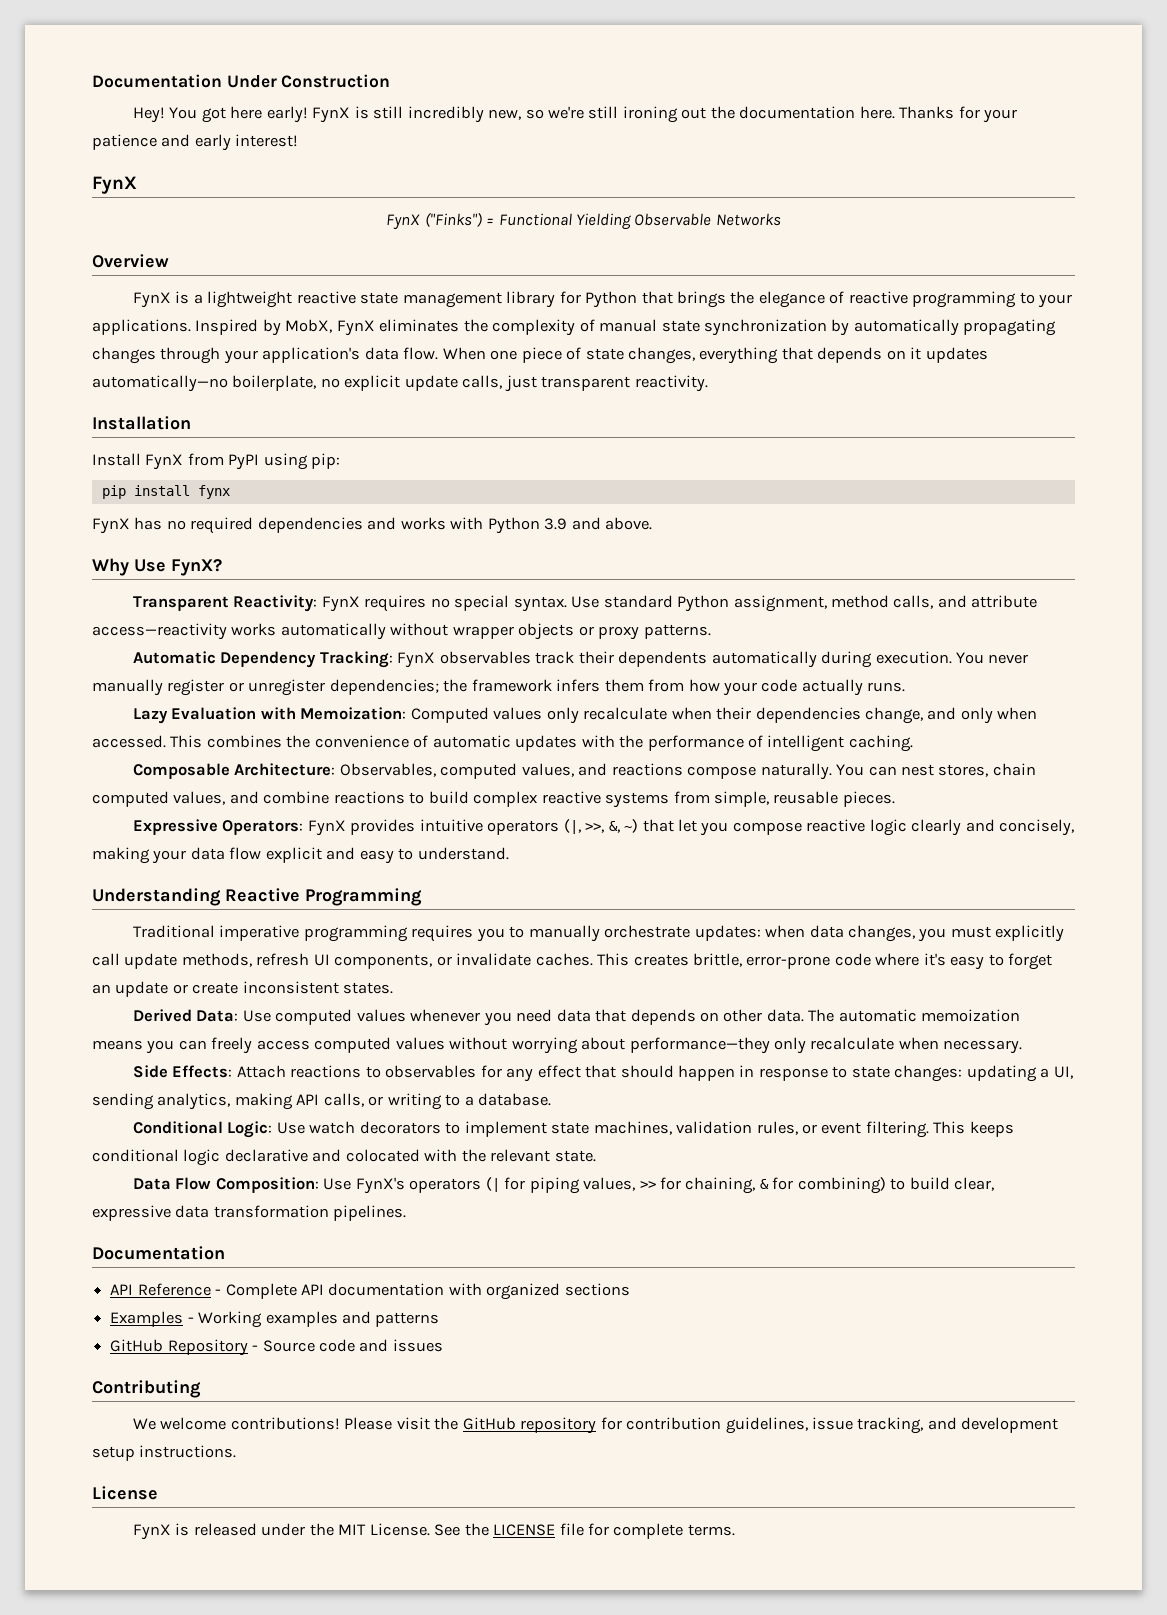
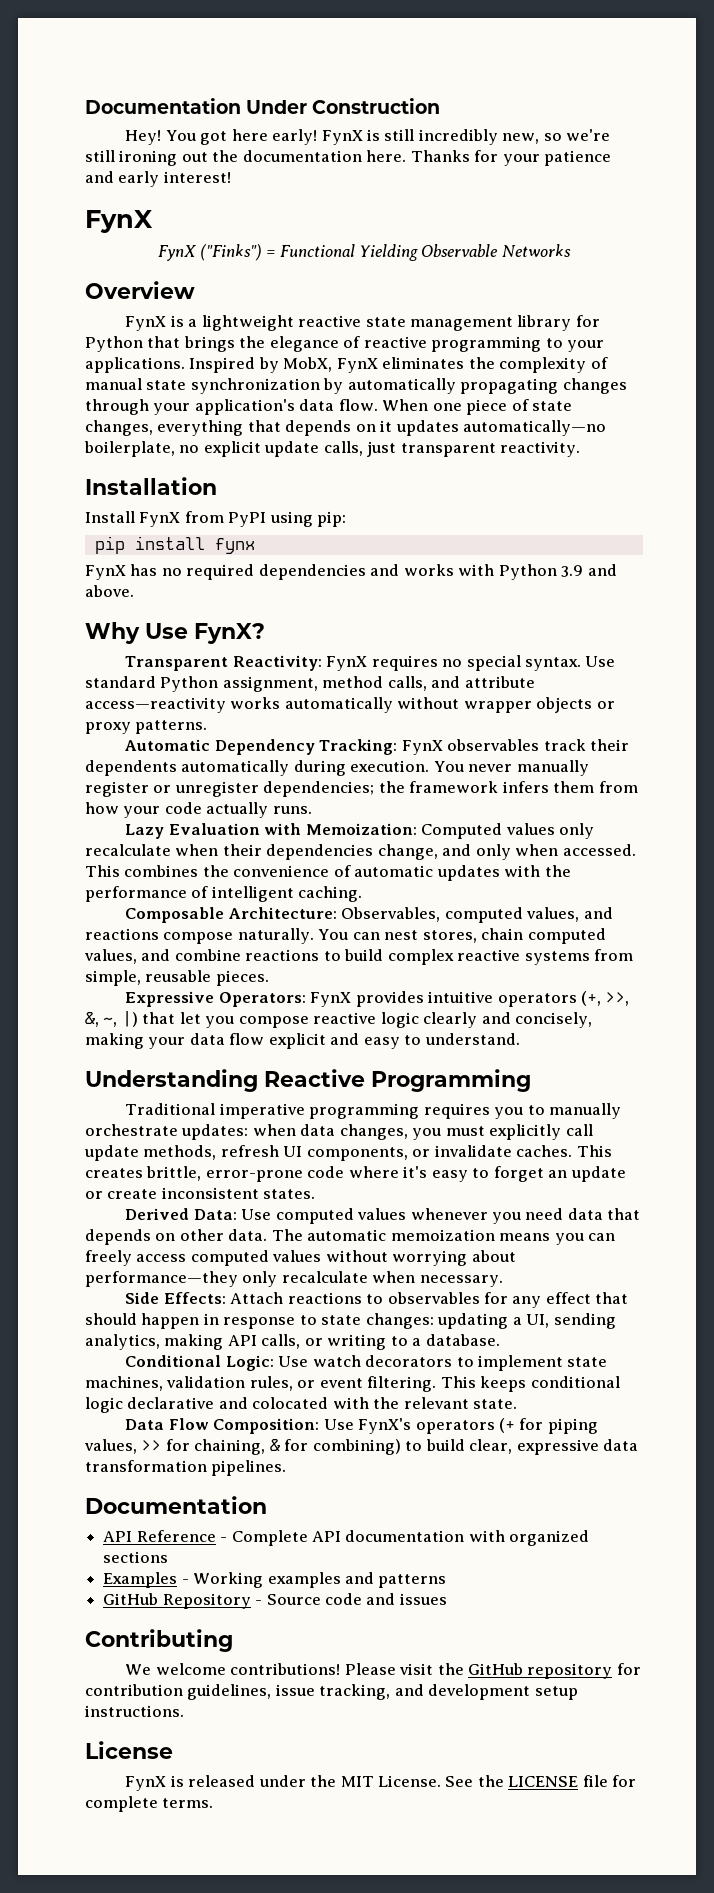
[563,819,581,834] (|, -> [581,991,602,1006] (+,
[624,819,639,833] ~) -> [103,1011,138,1027] ~, |)
[485,1177,500,1192] (| -> [499,1418,516,1433] (+

